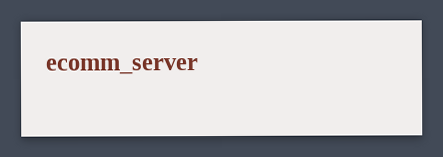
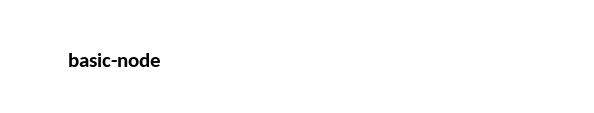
[45,58,198,75] ecomm_server -> [68,53,161,67] basic-node

